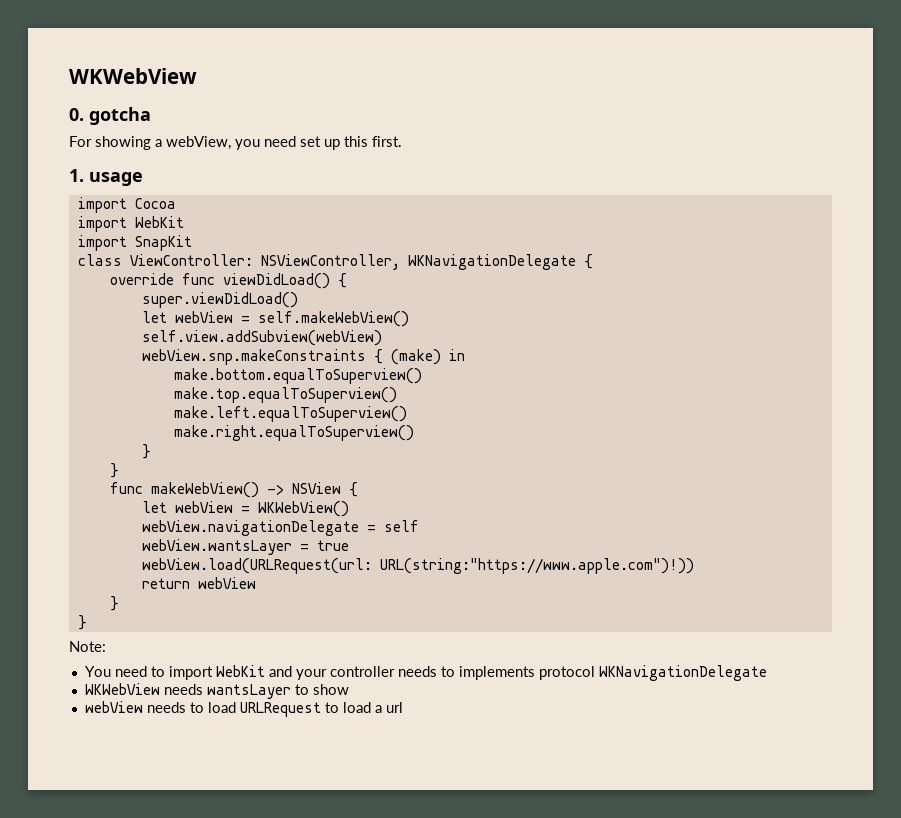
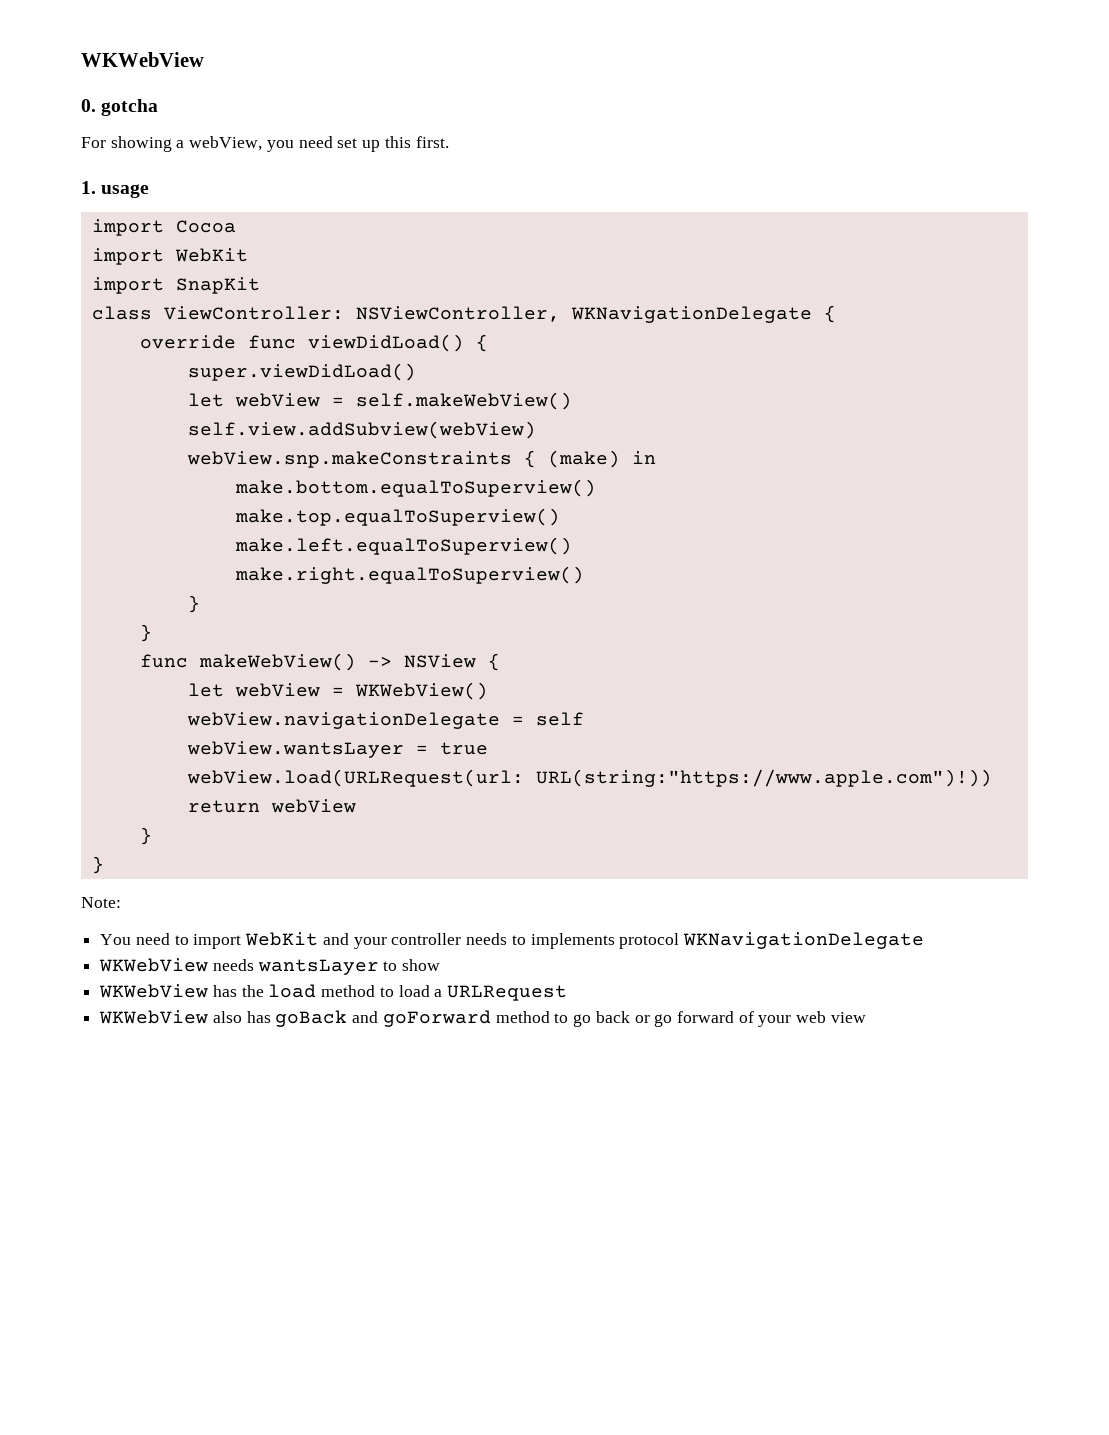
[84,701,403,717] webView needs to load URLRequest to load a url -> [99,984,568,1001] [99,1010,866,1027] WKWebView has the load method to load a URLRequest // WKWebView also has goBack and goForward method to go back or go forward of your web view

